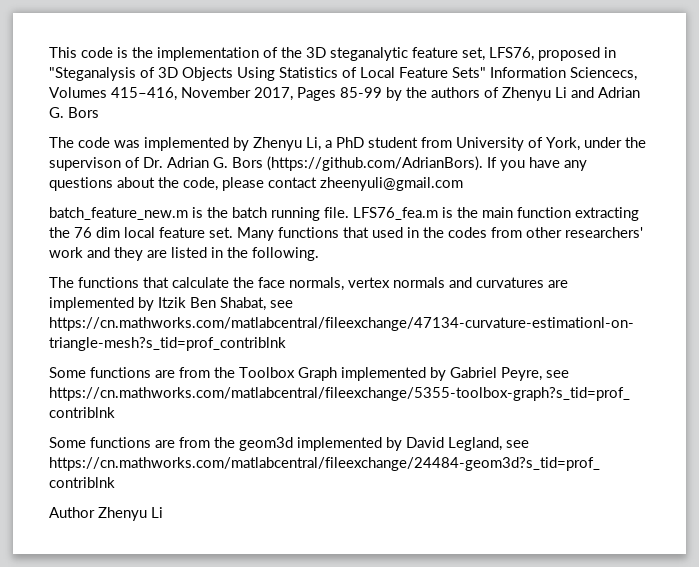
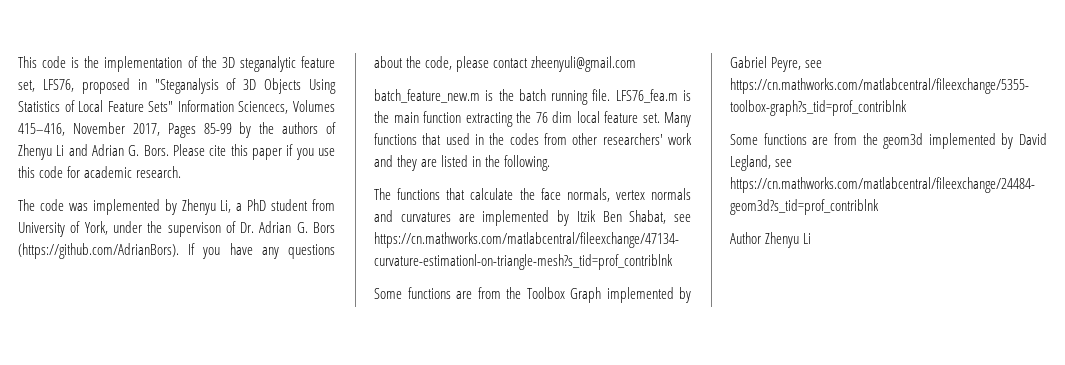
[68,107,99,118] Bors -> [143,144,335,160] [18,166,182,178] Bors. Please cite this paper if you use this code for academic research.

